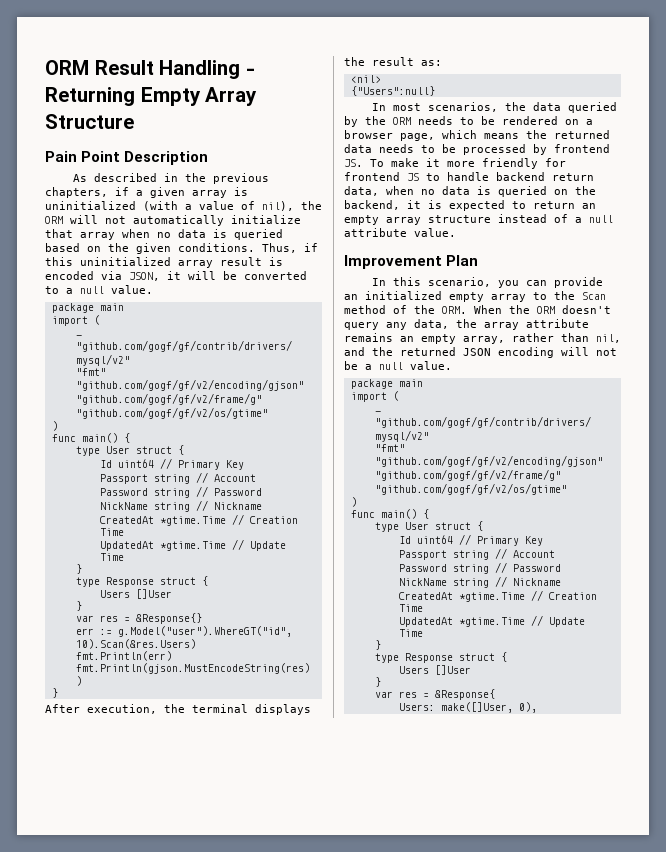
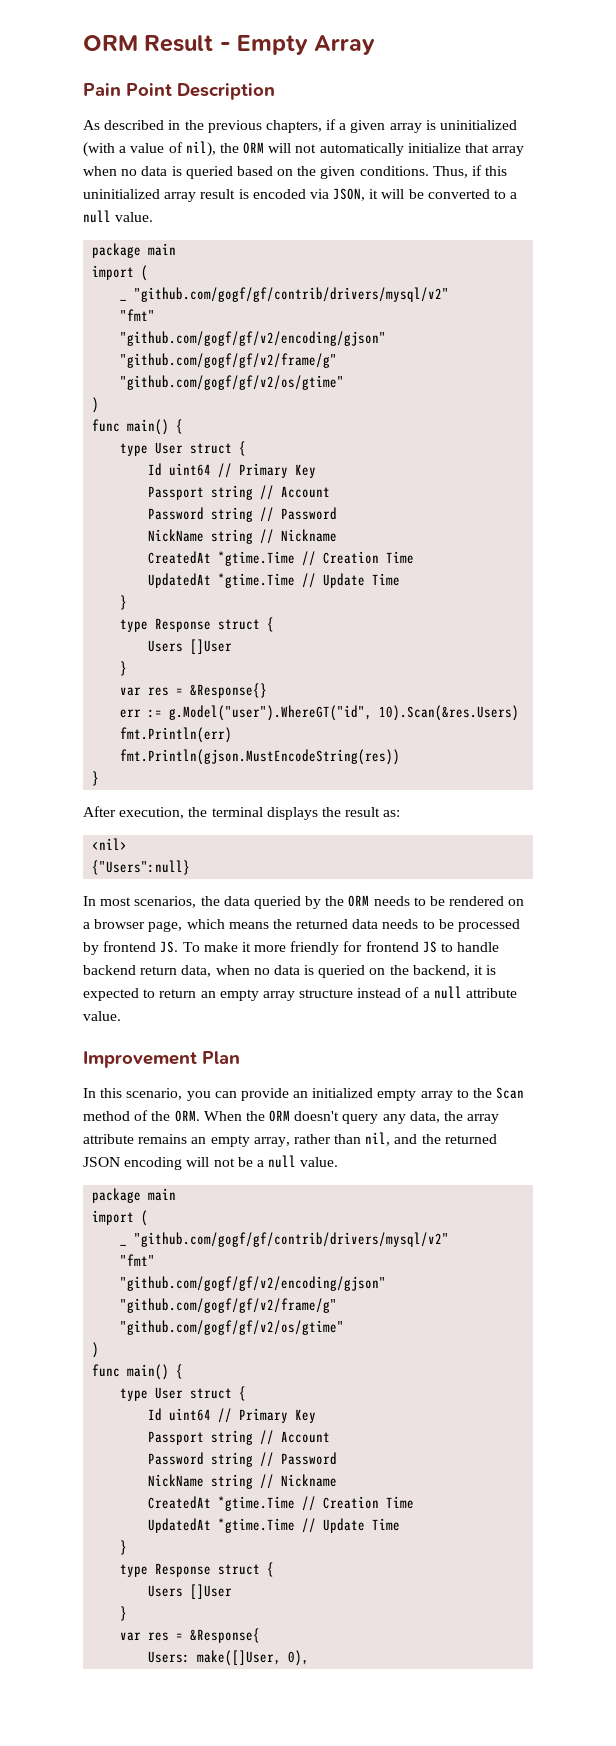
[159,60,255,79] [45,87,135,106] Handling - Returning -> [219,42,231,51] -
[45,114,134,129] Structure -> (376, 45) none

